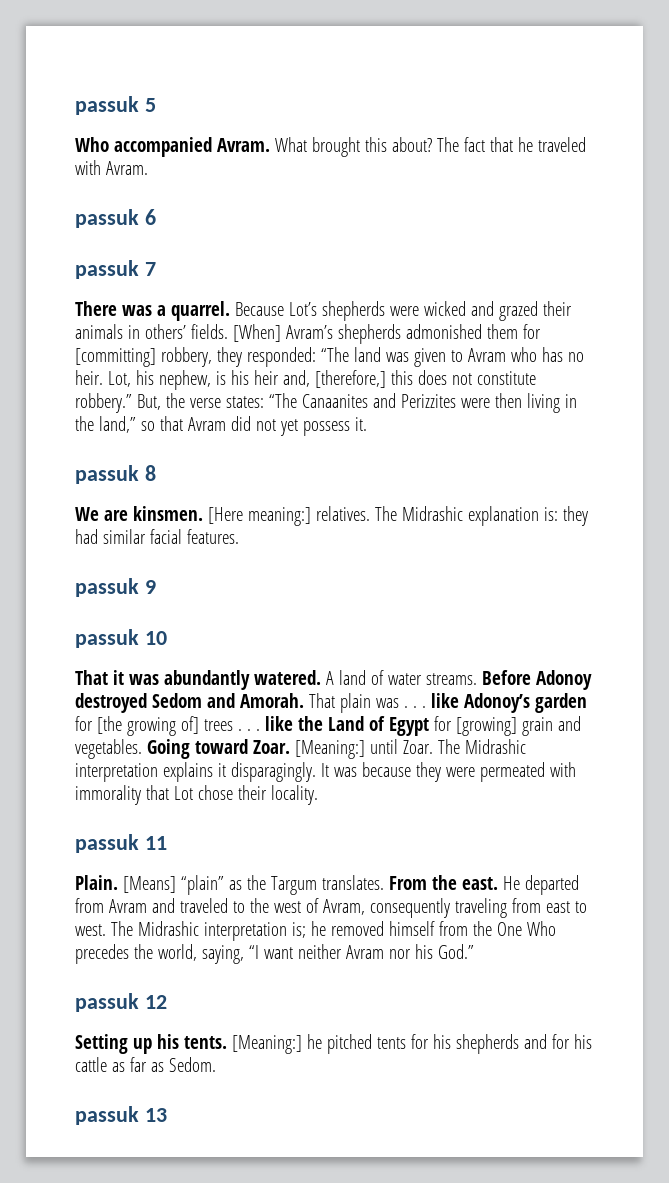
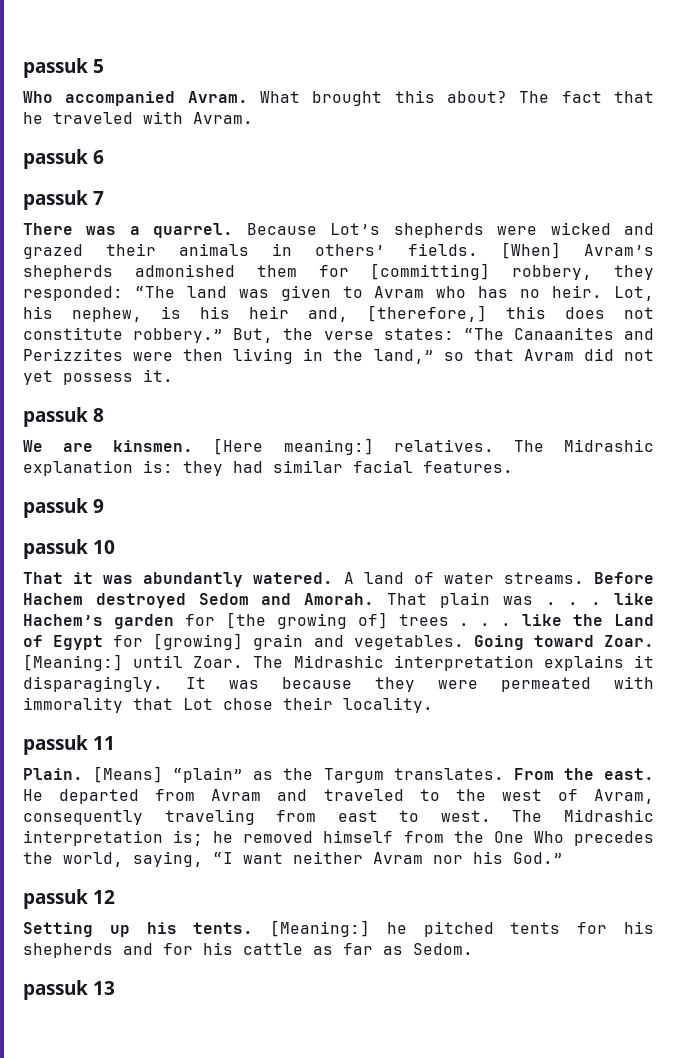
[535,670,592,690] Adonoy -> [23,593,83,605] Hachem
[463,693,530,713] Adonoy’s -> [23,614,103,626] Hachem’s

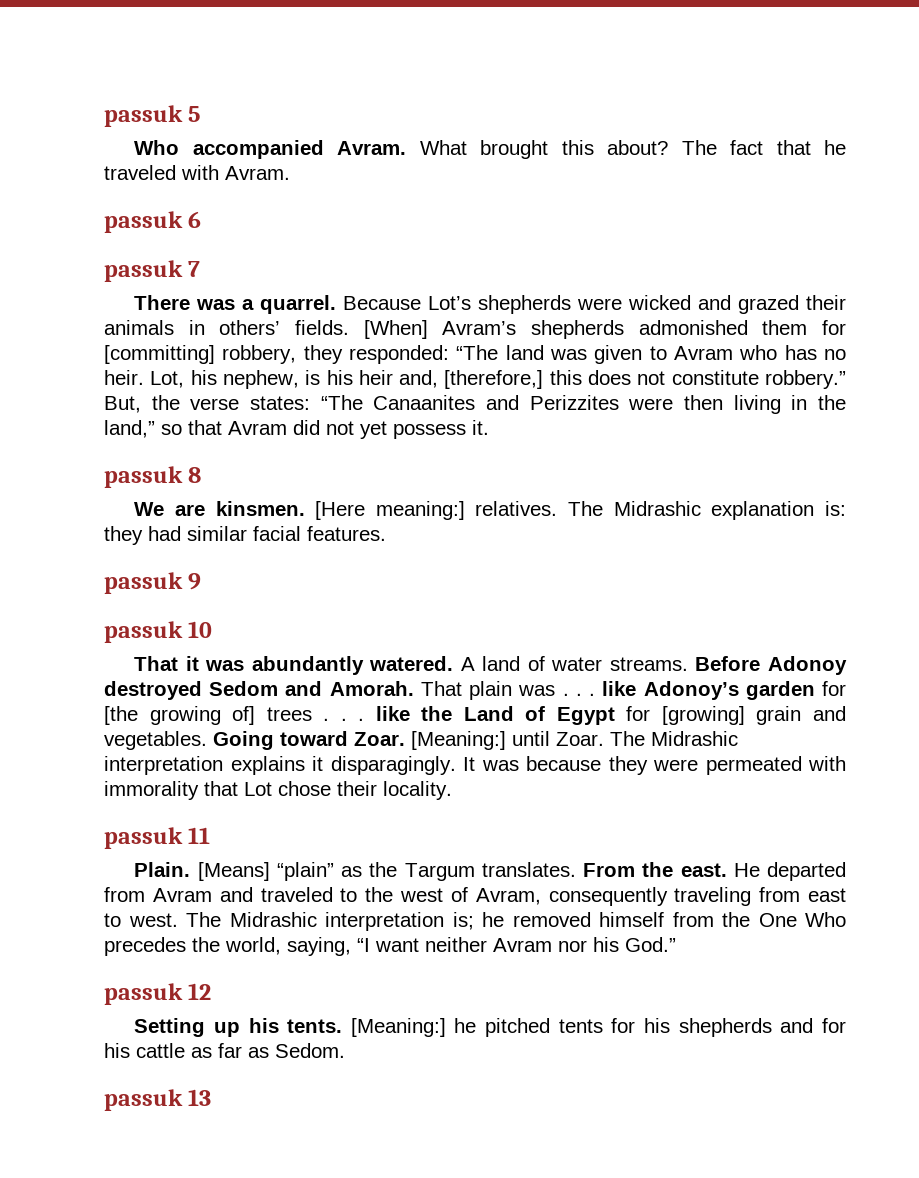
[23,593,83,605] Hachem -> [768,656,847,675] Adonoy
[23,614,103,626] Hachem’s -> [643,681,739,700] Adonoy’s

